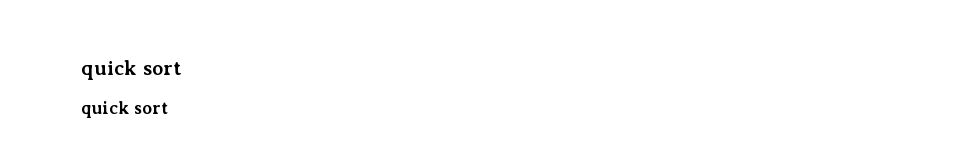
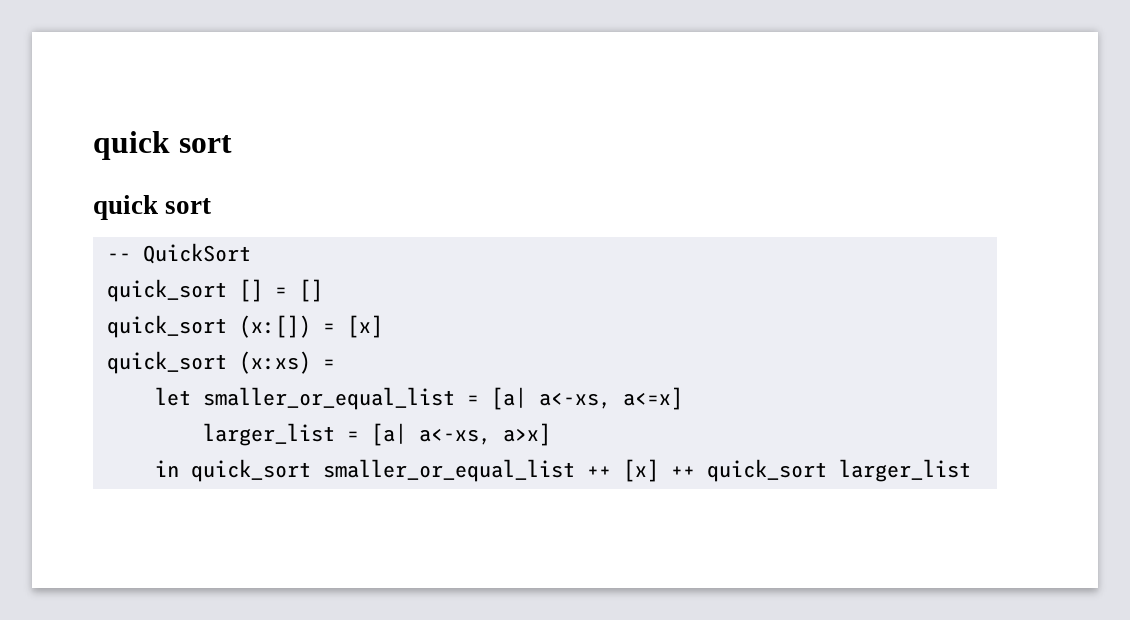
(168, 108) none -> [106,243,251,264] [106,279,323,302] [106,315,383,338] [106,351,335,374] [154,387,683,410] [202,423,551,446] [154,459,971,482] // -- QuickSort // quick_sort [] = [] // quick_sort (x:[]) = [x] // quick_sort (x:xs) = // let smaller_or_equal_list = [a| a<-xs, a<=x] // larger_list = [a| a<-xs, a>x] // in quick_sort smaller_or_equal_list ++ [x] ++ quick_sort larger_list

